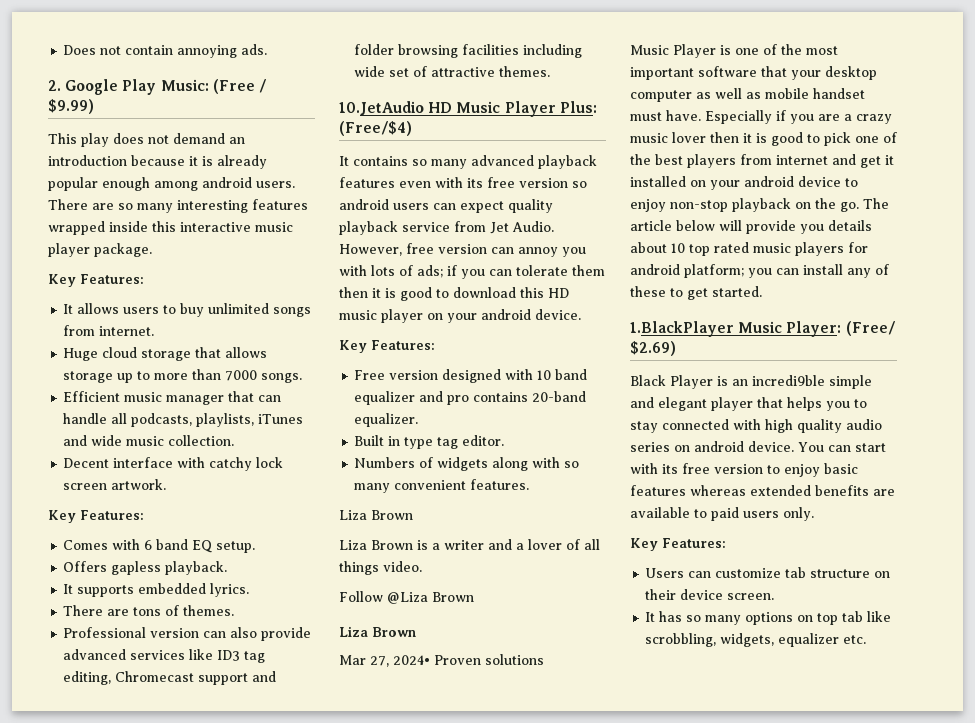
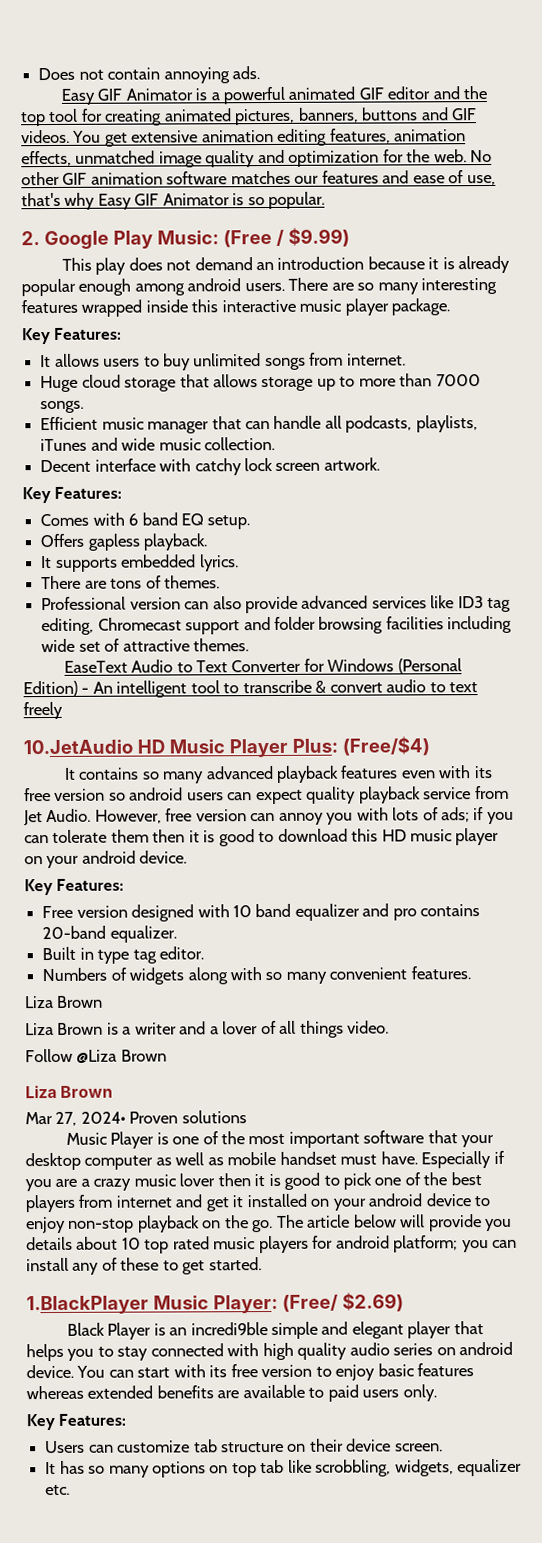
(268, 49) none -> [60,86,488,105] [21,107,478,127] [21,128,467,147] [21,149,493,168] [21,170,496,186] [21,191,326,210] // Easy GIF Animator is a powerful animated GIF editor and the top tool for creating animated pictures, banners, buttons and GIF videos. You get extensive animation editing features, animation effects, unmatched image quality and optimization for the web. No other GIF animation software matches our features and ease of use, that's why Easy GIF Animator is so popular.
(551, 71) none -> [63,658,462,674] [23,679,479,698] [23,701,63,720] // EaseText Audio to Text Converter for Windows (Personal Edition) - An intelligent tool to transcribe & convert audio to text freely

